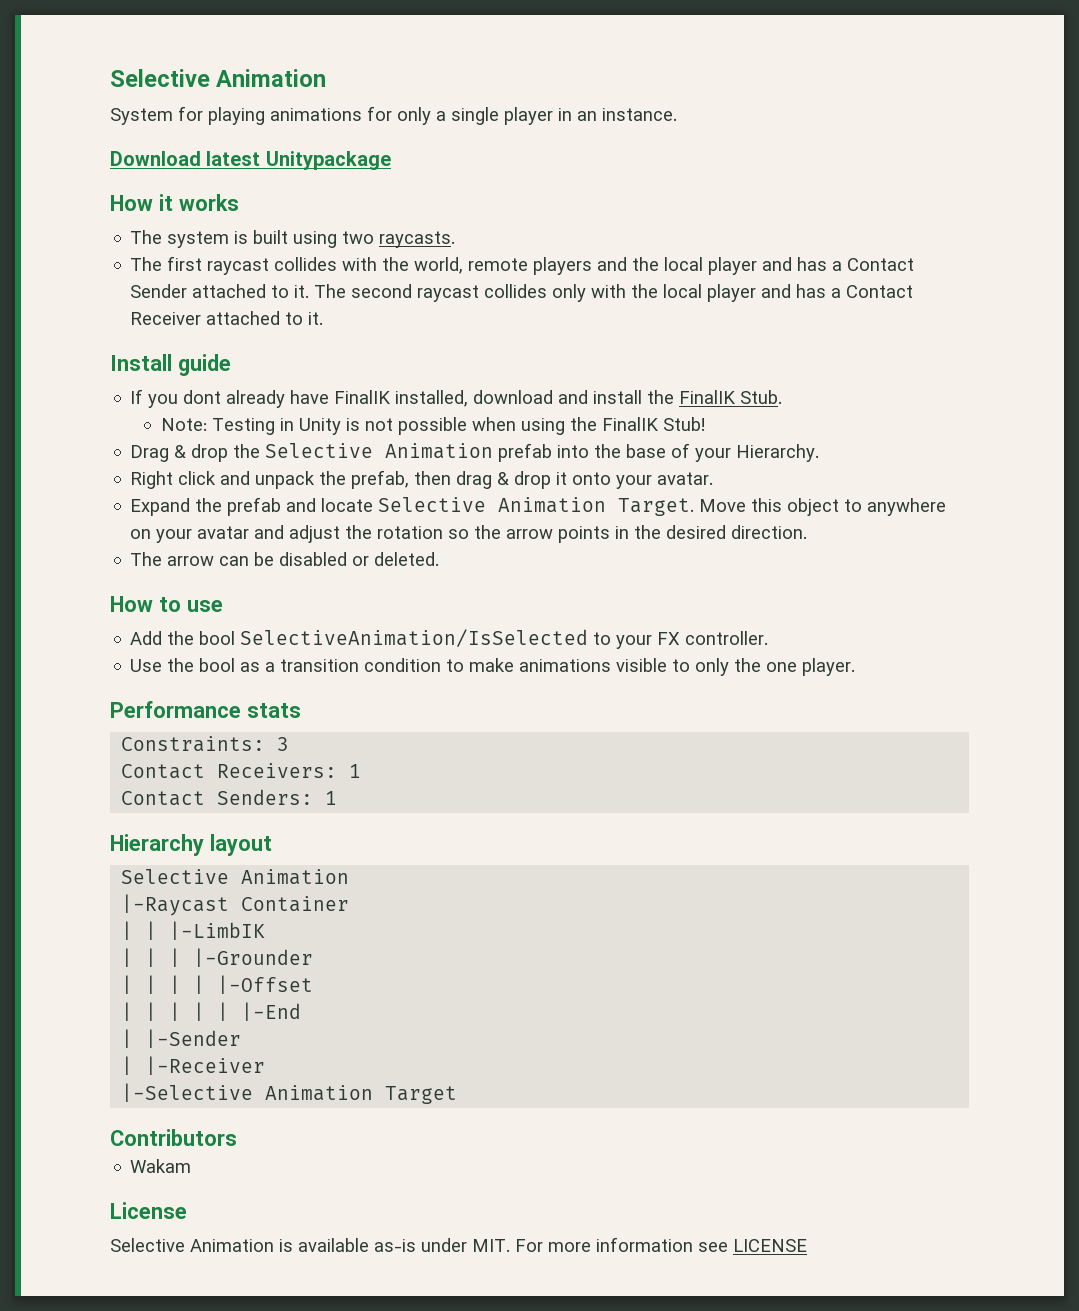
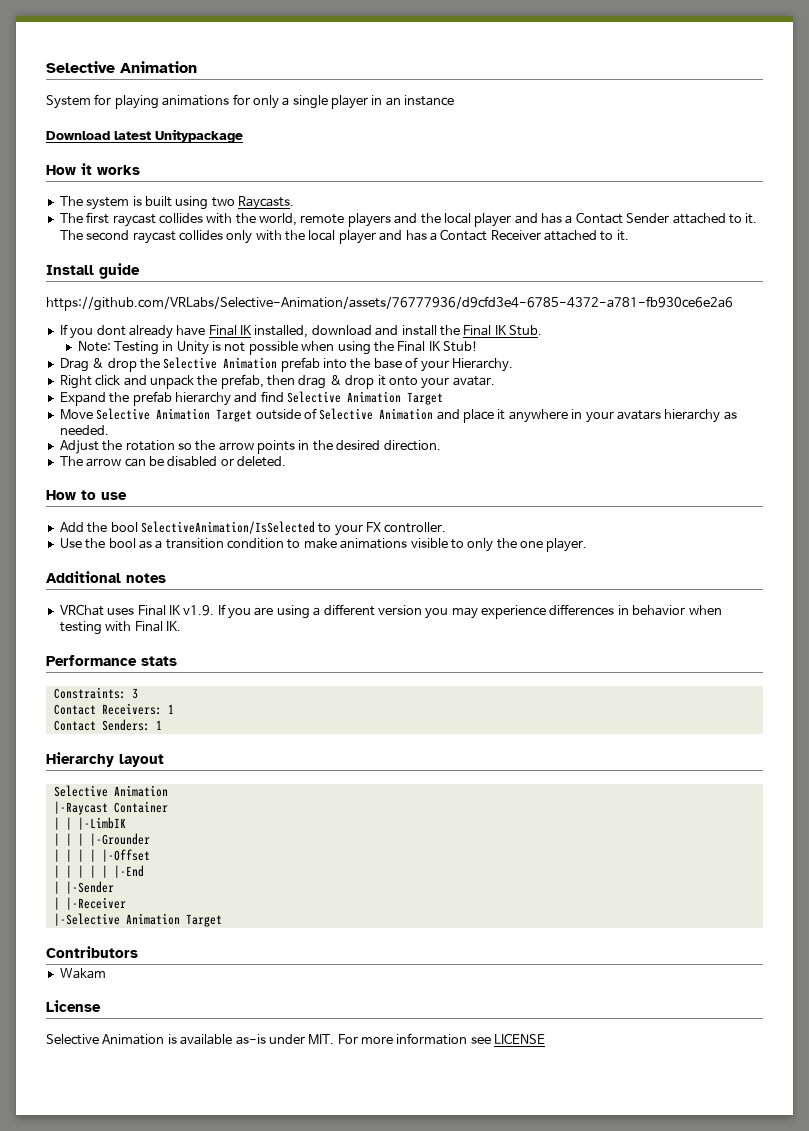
[602,108,677,121] instance. -> [404,95,455,106] instance
[379,231,456,248] raycasts. -> [238,196,294,210] Raycasts.
(231, 365) none -> [46,296,733,311] // https://github.com/VRLabs/Selective-Animation/assets/76777936/d9cfd3e4-6785-4372-a781-fb930ce6e2a6
[334,390,392,404] FinalIK -> [208,325,252,336] Final IK
[679,390,737,404] FinalIK -> [463,325,507,336] Final IK
[601,417,659,431] FinalIK -> [397,341,441,352] Final IK
[286,497,947,516] [130,525,341,543] and locate Selective Animation Target. Move this object to anywhere on your avatar and adjust -> [174,391,443,406] [59,408,737,423] [59,425,109,435] [59,440,99,454] hierarchy and find Selective Animation Target // Move Selective Animation Target outside of Selective Animation and place it anywhere in your avatars hierarchy as needed. // Adjust
(856, 667) none -> [46,571,166,583] [59,604,722,619] [59,621,181,635] // Additional notes // VRChat uses Final IK v1.9. If you are using a different version you may experience differences in behavior when testing with Final IK.

